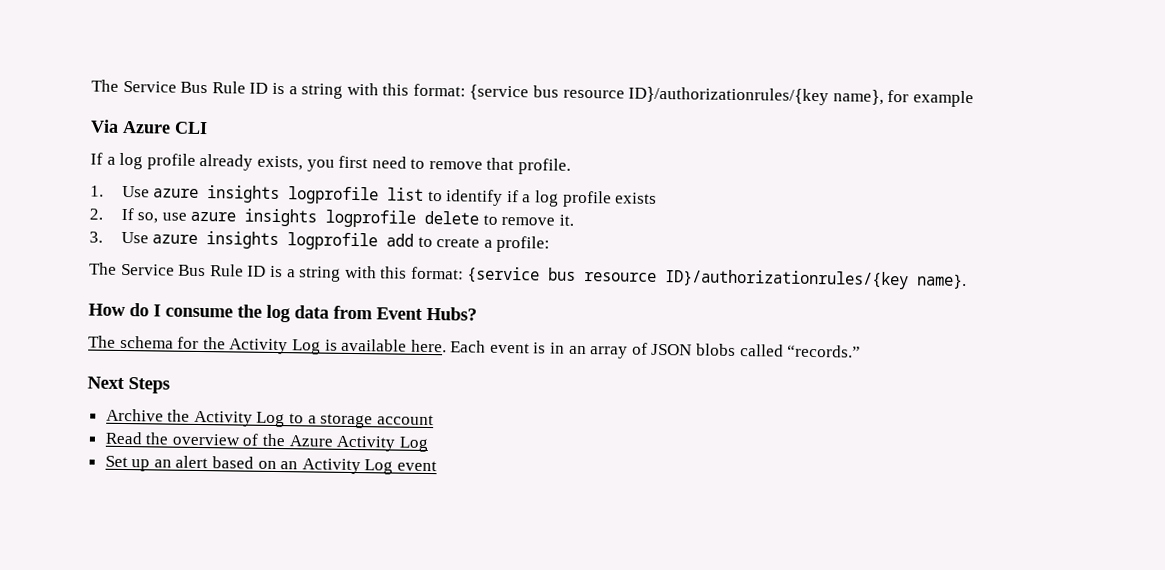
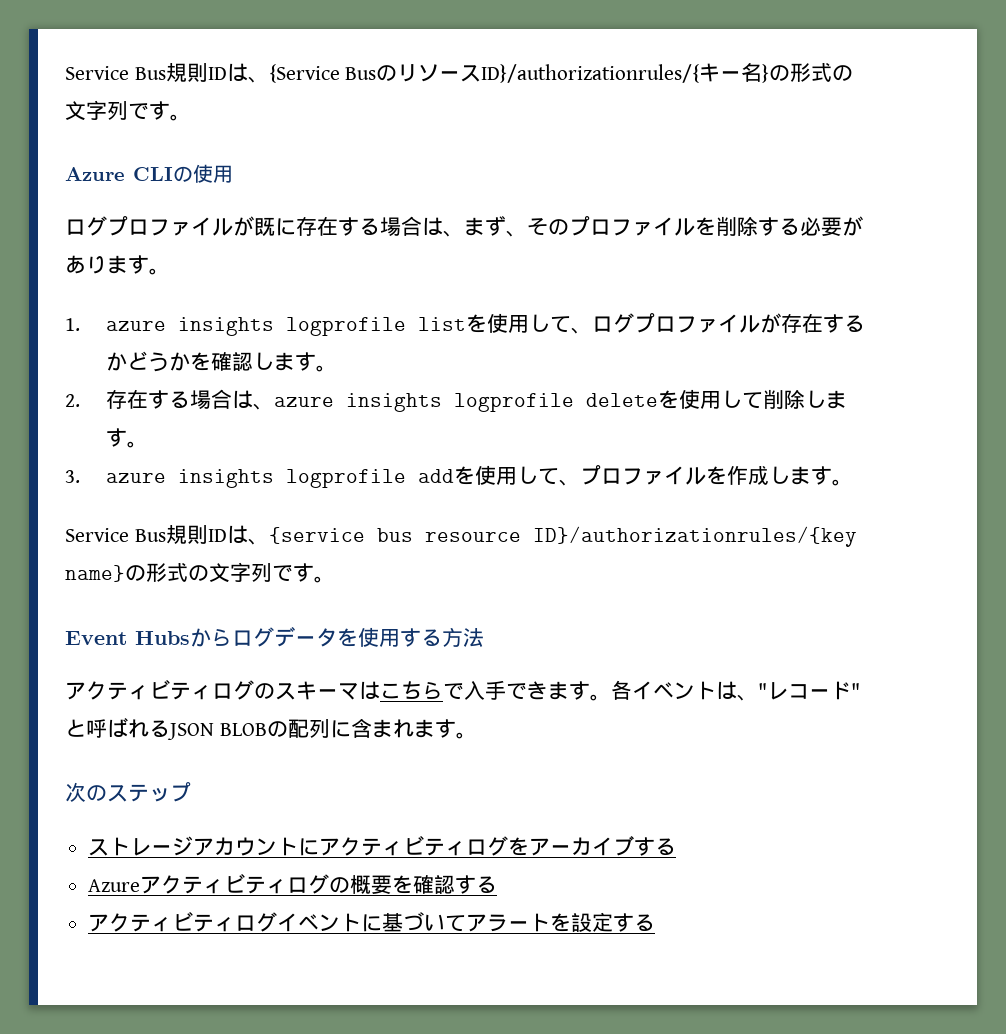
[91,79,975,108] [90,119,208,135] [90,152,572,175] [90,185,658,208] [89,207,575,228] [89,231,551,253] [89,262,968,290] [88,303,477,323] [88,335,862,359] [87,376,170,394] [105,408,434,429] [104,431,428,452] [104,455,438,475] The Service Bus Rule ID is a string with this format: {service bus resource ID}/authorizationrules/{key name}, for example // Via Azure CLI // If a log profile already exists, you first need to remove that profile. // 1. Use azure insights logprofile list to identify if a log profile exists // 2. If so, use azure insights logprofile delete to remove it. // 3. Use azure insights logprofile add to create a profile: // The Service Bus Rule ID is a string with this format: {service bus resource ID}/authorizationrules/{key name}. // How do I consume the log data from Event Hubs? // The schema for the Activity Log is available here. Each event is in an array of JSON blobs called “records.” // Next Steps // Archive the Activity Log to a storage account // Read the overview of the Azure Activity Log // Set up an alert based on an Activity Log event -> [65,63,854,83] [65,100,191,121] [65,164,233,183] [65,216,863,237] [65,255,170,275] [65,313,865,336] [105,351,337,372] [65,389,847,412] [105,428,148,448] [65,465,853,488] [65,525,857,547] [65,562,335,583] [65,626,484,647] [65,680,860,701] [65,718,477,740] [65,782,191,802] [88,836,677,856] [88,874,498,894] [88,912,656,932] Service Bus規則IDは、{Service BusのリソースID}/authorizationrules/{キー名}の形式の文字列です。 // Azure CLIの使用 // ログプロファイルが既に存在する場合は、まず、そのプロファイルを削除する必要があります。 // 1. azure insights logprofile listを使用して、ログプロファイルが存在するかどうかを確認します。 // 2.存在する場合は、azure insights logprofile deleteを使用して削除します。 // 3. azure insights logprofile addを使用して、プロファイルを作成します。 // Service Bus規則IDは、{service bus resource ID}/authorizationrules/{key name}の形式の文字列です。 // Event Hubsからログデータを使用する方法 // アクティビティログのスキーマはこちらで入手できます。各イベントは、"レコード"と呼ばれるJSON BLOBの配列に含まれます。 // 次のステップ // ストレージアカウントにアクティビティログをアーカイブする // Azureアクティビティログの概要を確認する // アクティビティログイベントに基づいてアラートを設定する

